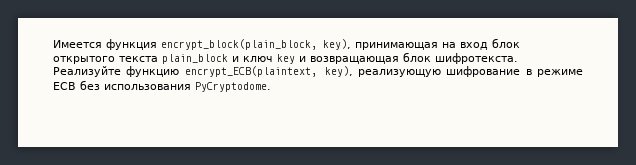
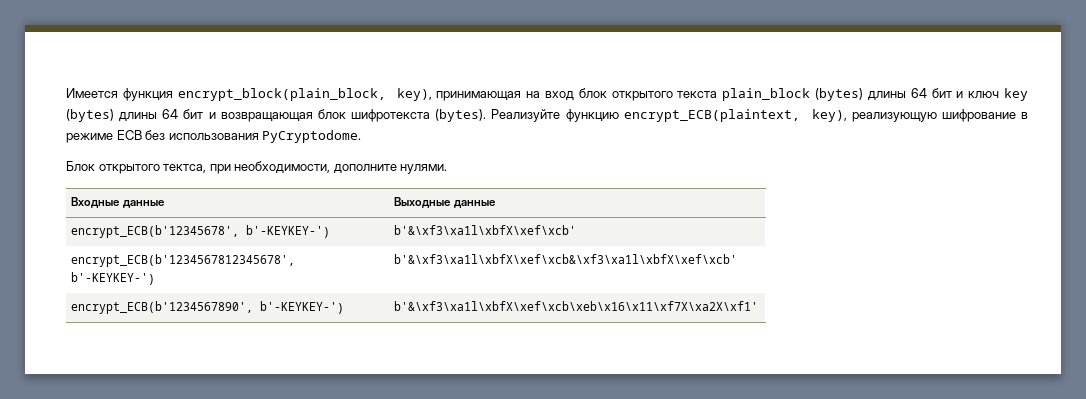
[232,54,295,64] и ключ key -> [815,88,1028,101] [66,109,204,122] (bytes) длины 64 бит и ключ key (bytes) длины 64 бит
[435,53,518,64] шифротекста. -> [351,109,487,122] шифротекста (bytes).
(271, 87) none -> [66,161,448,174] [71,197,165,208] [394,197,496,208] [71,225,331,238] [394,225,577,235] [71,254,296,267] [71,272,156,285] [394,254,738,264] [71,301,345,314] [394,301,759,311] // Блок открытого тектса, при необходимости, дополните нулями. // Входные данные | Выходные данные // encrypt_ECB(b'12345678', b'-KEYKEY-') | b'&\xf3\xa1l\xbfX\xef\xcb' // encrypt_ECB(b'1234567812345678', b'-KEYKEY-') | b'&\xf3\xa1l\xbfX\xef\xcb&\xf3\xa1l\xbfX\xef\xcb' // encrypt_ECB(b'1234567890', b'-KEYKEY-') | b'&\xf3\xa1l\xbfX\xef\xcb\xeb\x16\x11\xf7X\xa2X\xf1'

